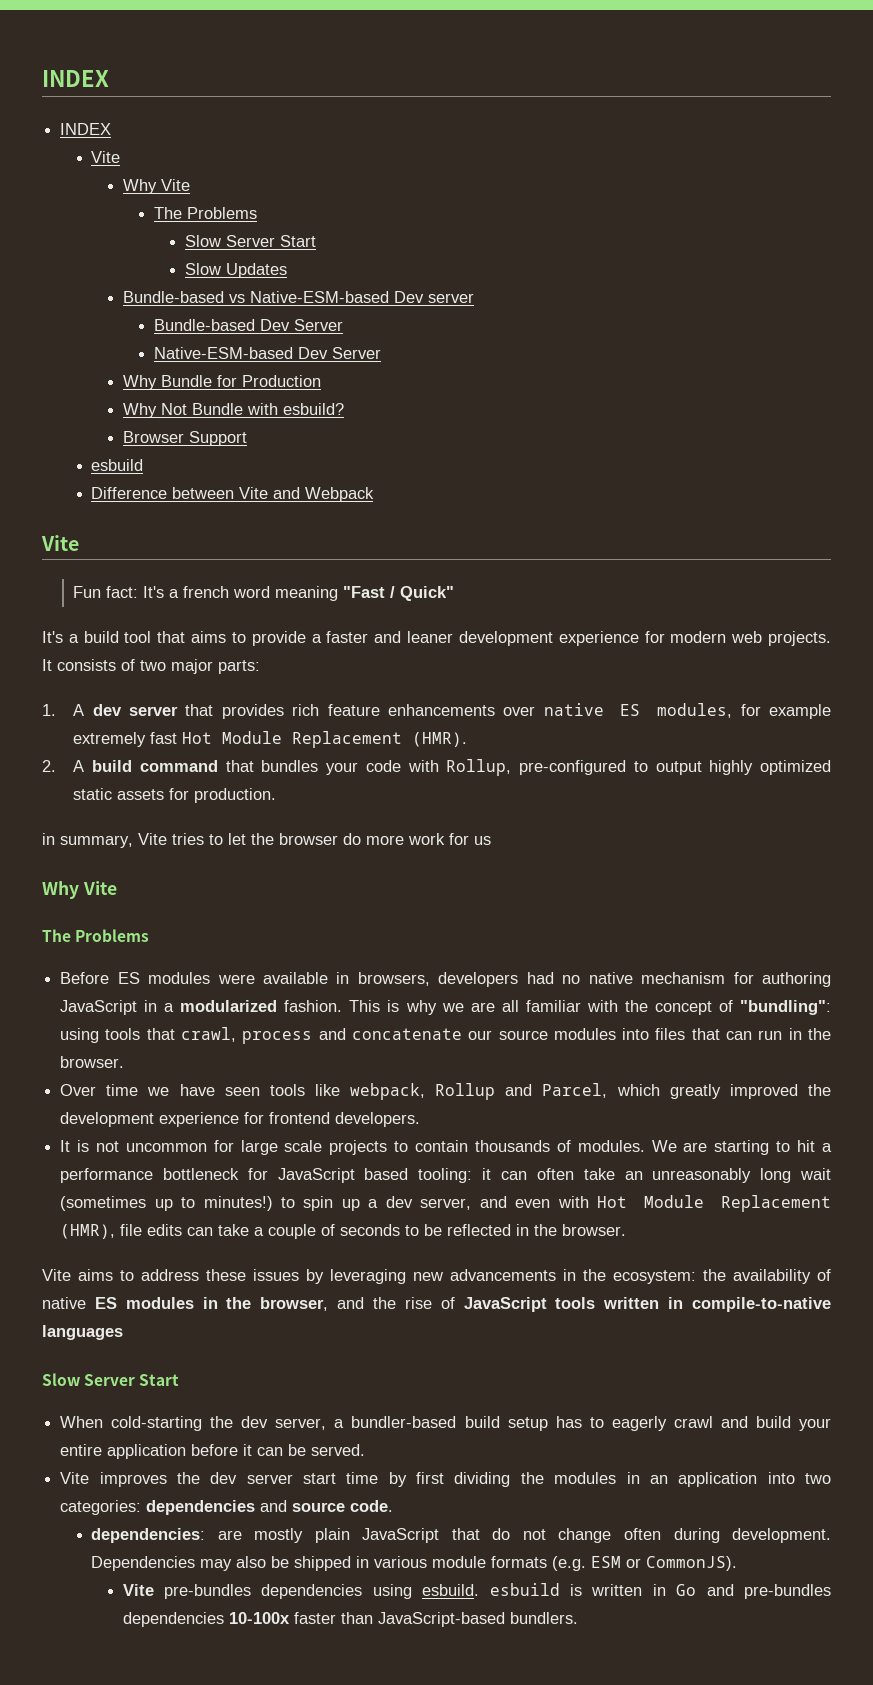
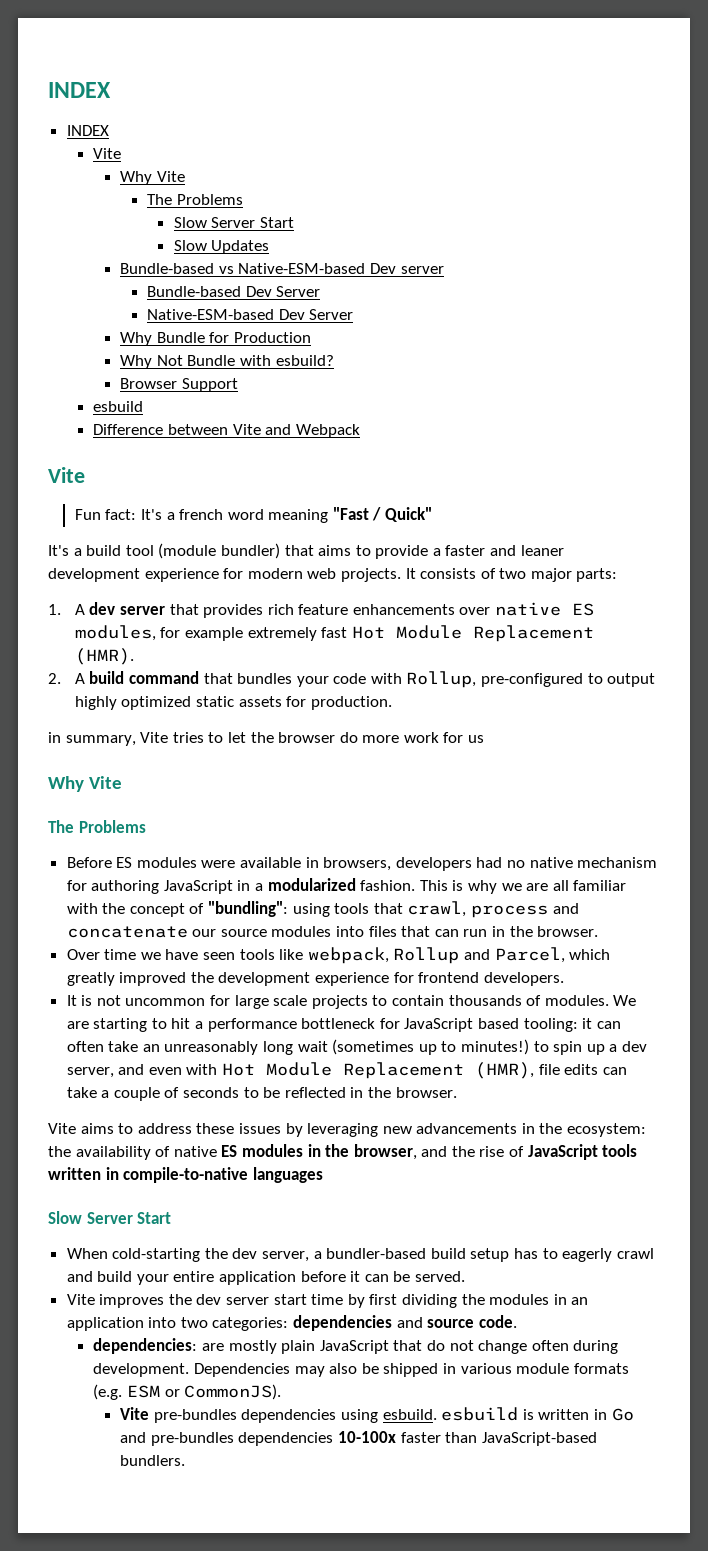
(152, 637) none -> [158,543,280,559] (module bundler)

